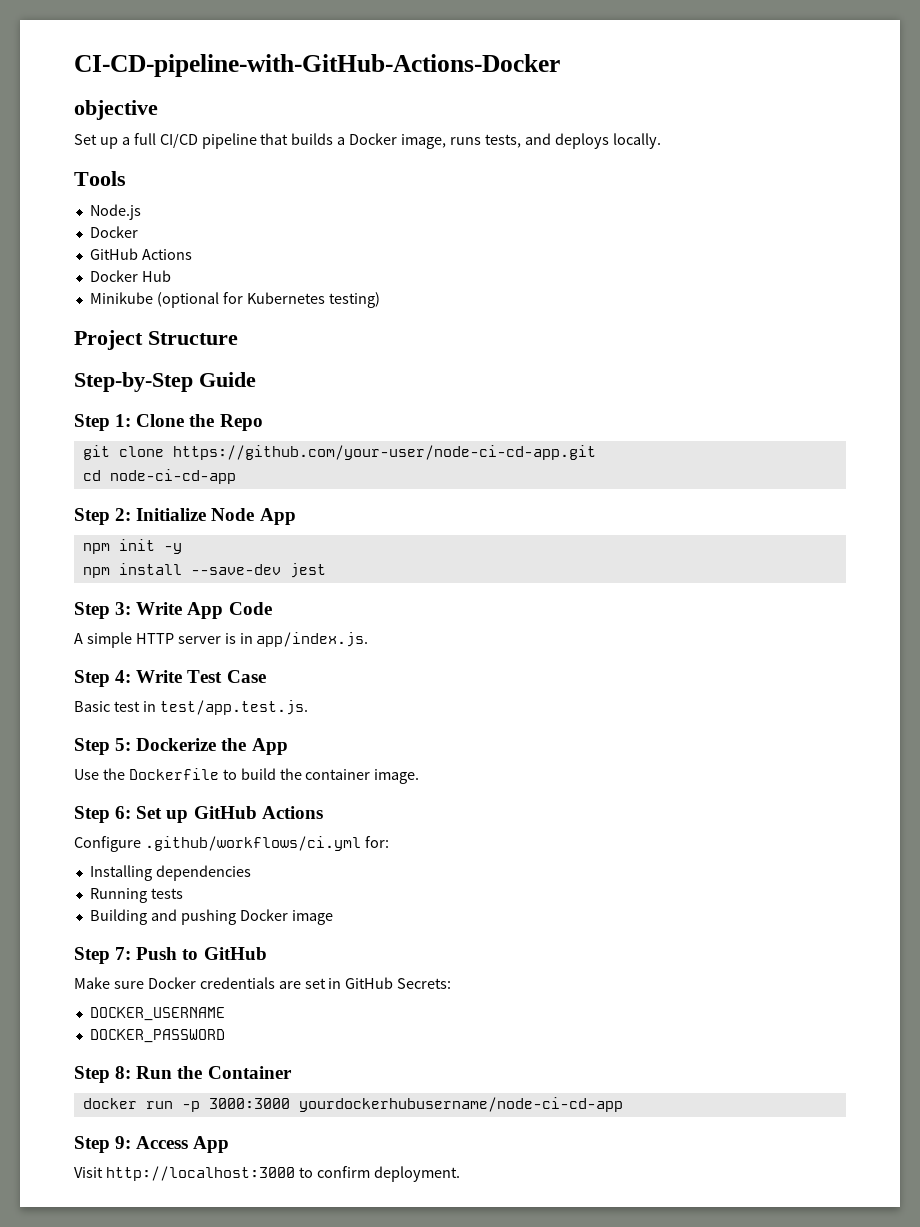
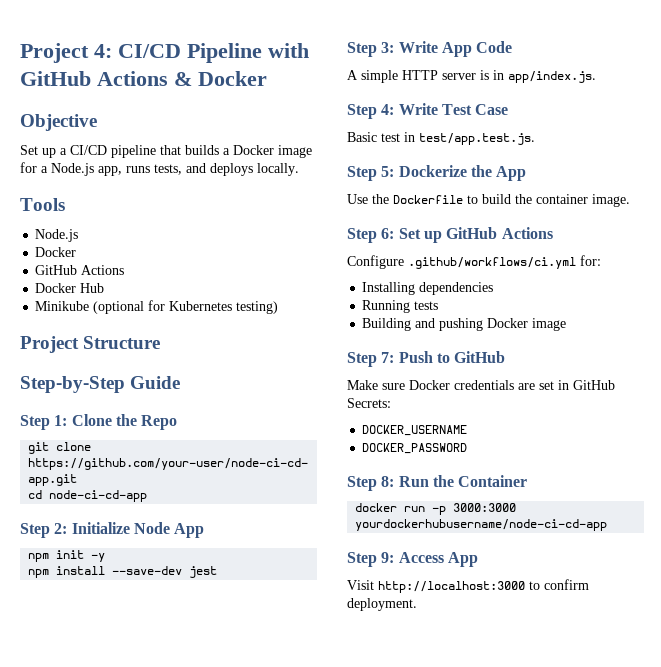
[74,54,560,77] [74,100,158,120] CI-CD-pipeline-with-GitHub-Actions-Docker // objective -> [20,43,309,63] [20,71,267,86] [20,114,97,131] Project 4: CI/CD Pipeline with GitHub Actions & Docker // Objective
[133,133,156,145] full -> (67, 151) none
[401,134,447,149] image, -> [278,145,312,158] [20,162,122,176] image for a Node.js app,

